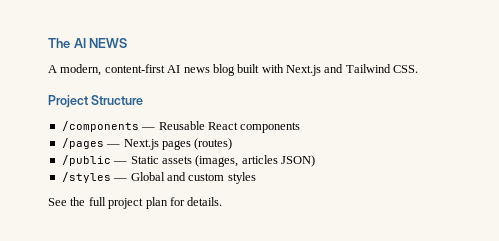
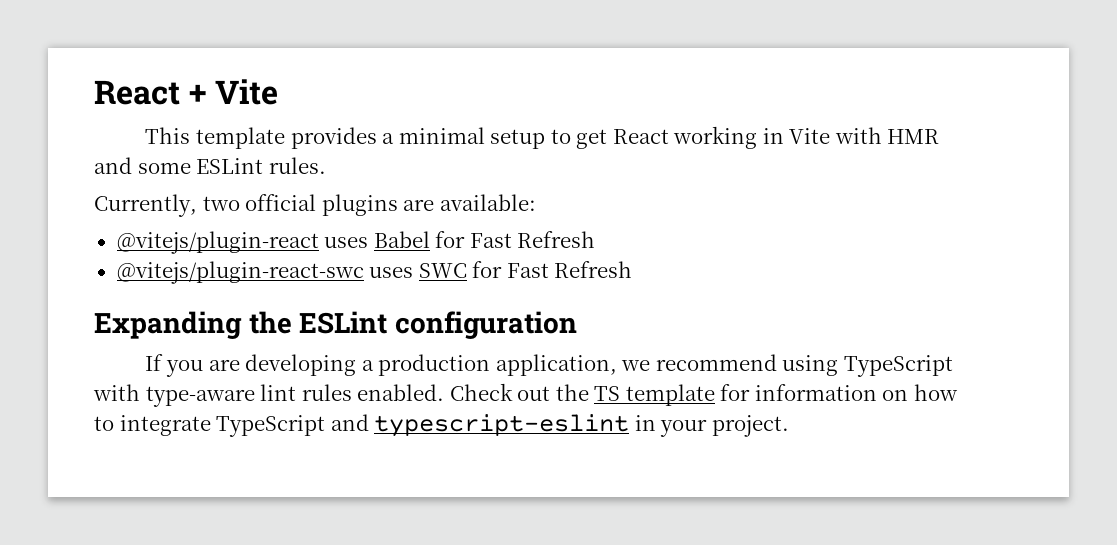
[48,38,128,48] [48,64,419,76] [48,95,144,108] [61,121,301,133] [61,138,233,150] [61,155,315,167] [61,172,256,184] [48,197,223,209] The AI NEWS // A modern, content-first AI news blog built with Next.js and Tailwind CSS. // Project Structure // /components — Reusable React components // /pages — Next.js pages (routes) // /public — Static assets (images, articles JSON) // /styles — Global and custom styles // See the full project plan for details. -> [94,79,278,105] [145,126,940,149] [94,157,326,174] [94,194,536,217] [116,231,596,254] [116,261,633,284] [94,311,577,339] [145,354,953,377] [93,383,958,407] [94,414,789,437] React + Vite // This template provides a minimal setup to get React working in Vite with HMR and some ESLint rules. // Currently, two official plugins are available: // @vitejs/plugin-react uses Babel for Fast Refresh // @vitejs/plugin-react-swc uses SWC for Fast Refresh // Expanding the ESLint configuration // If you are developing a production application, we recommend using TypeScript with type-aware lint rules enabled. Check out the TS template for information on how to integrate TypeScript and typescript-eslint in your project.

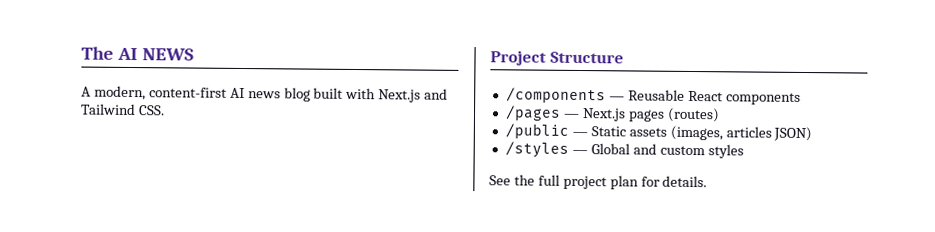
[94,79,278,105] [145,126,940,149] [94,157,326,174] [94,194,536,217] [116,231,596,254] [116,261,633,284] [94,311,577,339] [145,354,953,377] [93,383,958,407] [94,414,789,437] React + Vite // This template provides a minimal setup to get React working in Vite with HMR and some ESLint rules. // Currently, two official plugins are available: // @vitejs/plugin-react uses Babel for Fast Refresh // @vitejs/plugin-react-swc uses SWC for Fast Refresh // Expanding the ESLint configuration // If you are developing a production application, we recommend using TypeScript with type-aware lint rules enabled. Check out the TS template for information on how to integrate TypeScript and typescript-eslint in your project. -> [81,46,194,61] [81,85,449,103] [80,103,165,116] [490,50,624,66] [505,87,801,105] [504,105,720,123] [504,123,813,142] [504,141,744,159] [489,174,708,190] The AI NEWS // A modern, content-first AI news blog built with Next.js and Tailwind CSS. // Project Structure // /components — Reusable React components // /pages — Next.js pages (routes) // /public — Static assets (images, articles JSON) // /styles — Global and custom styles // See the full project plan for details.

